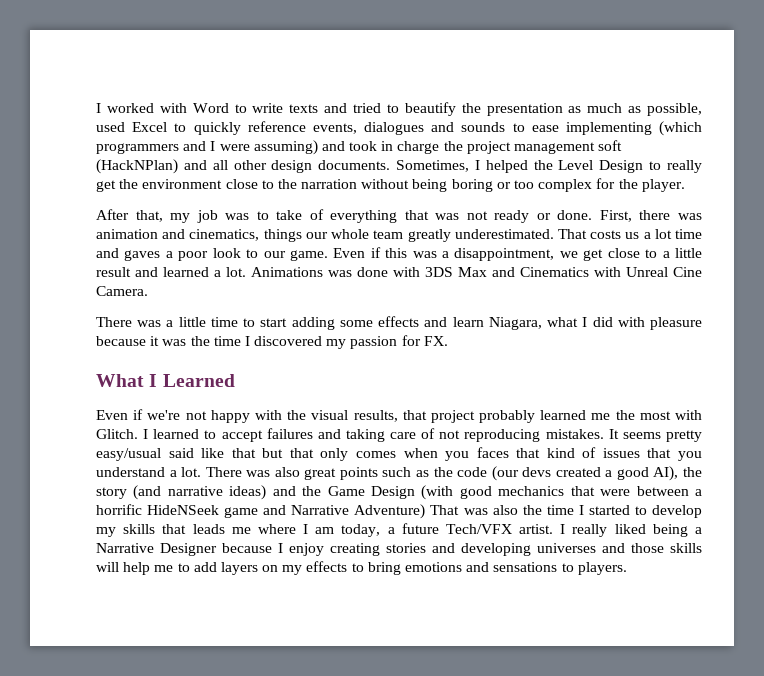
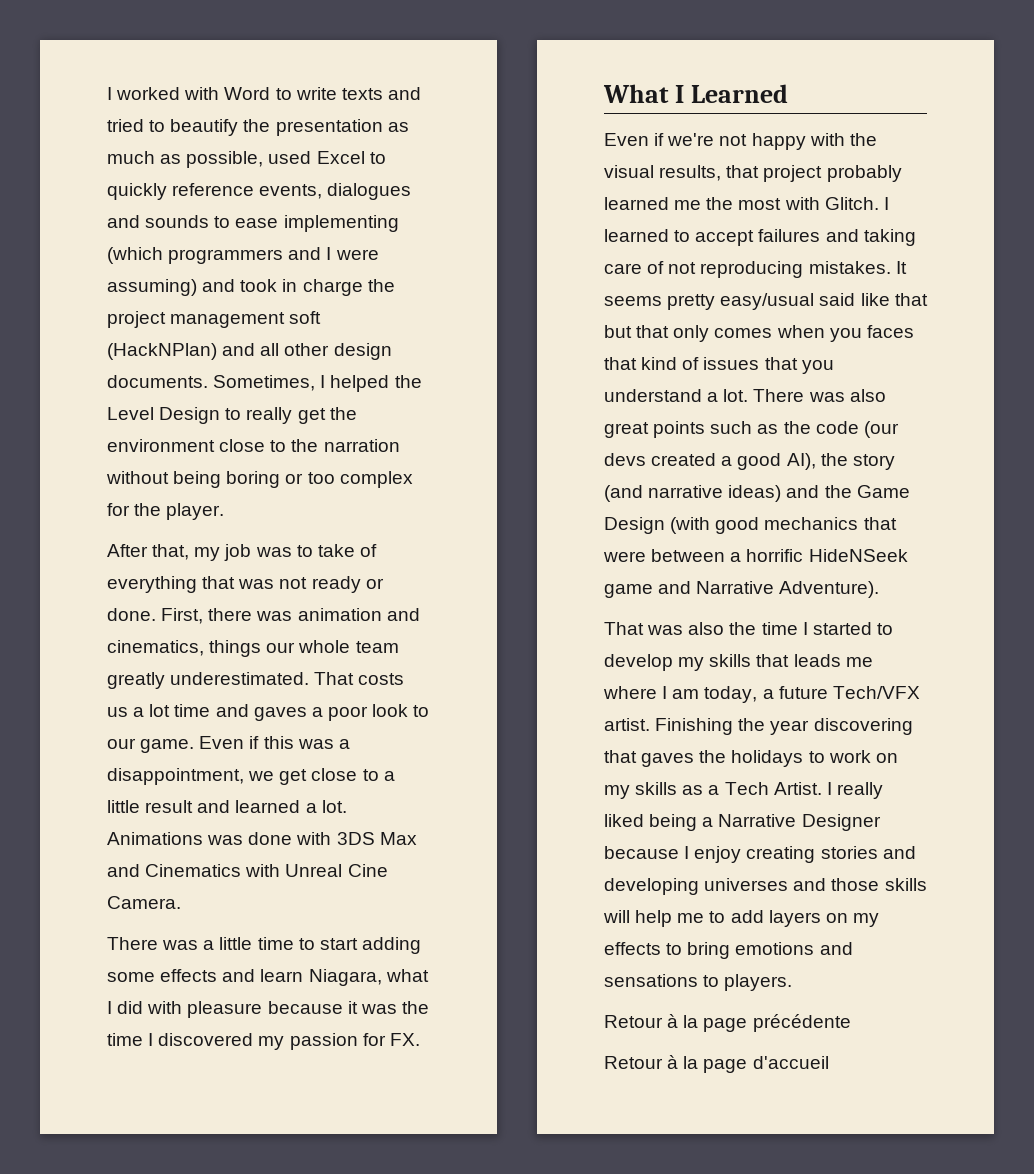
[354,504,426,519] Adventure) -> [779,581,880,598] Adventure). //
(554, 529) none -> [655,718,913,735] [604,750,898,767] [604,782,822,799] Finishing the year discovering that gaves the holidays to work on my skills as a Tech Artist.
(627, 568) none -> [604,1014,851,1032] [604,1055,829,1073] // Retour à la page précédente // Retour à la page d'accueil

